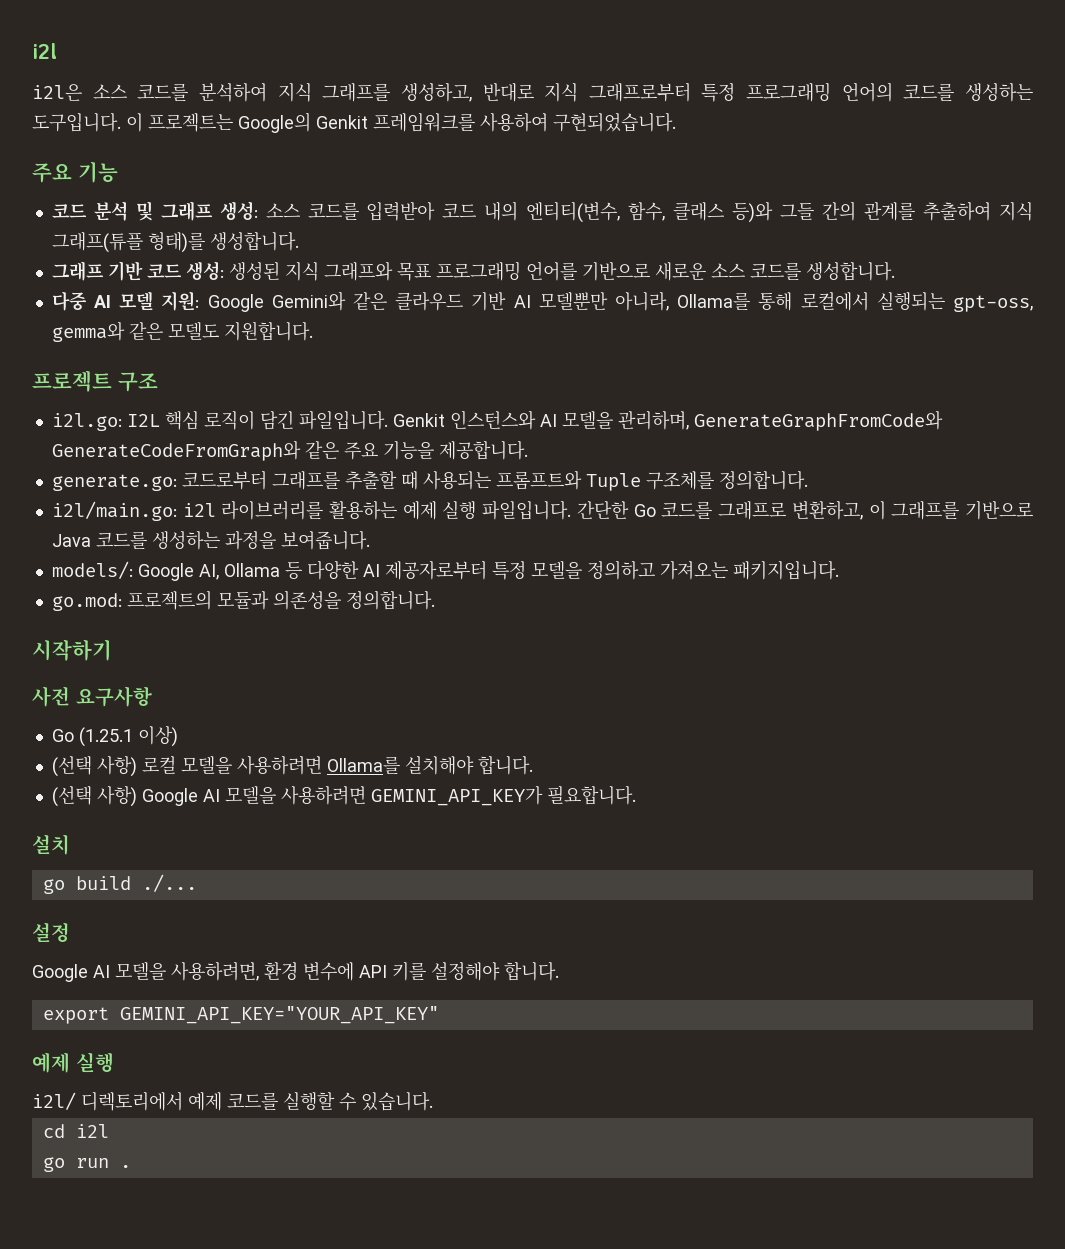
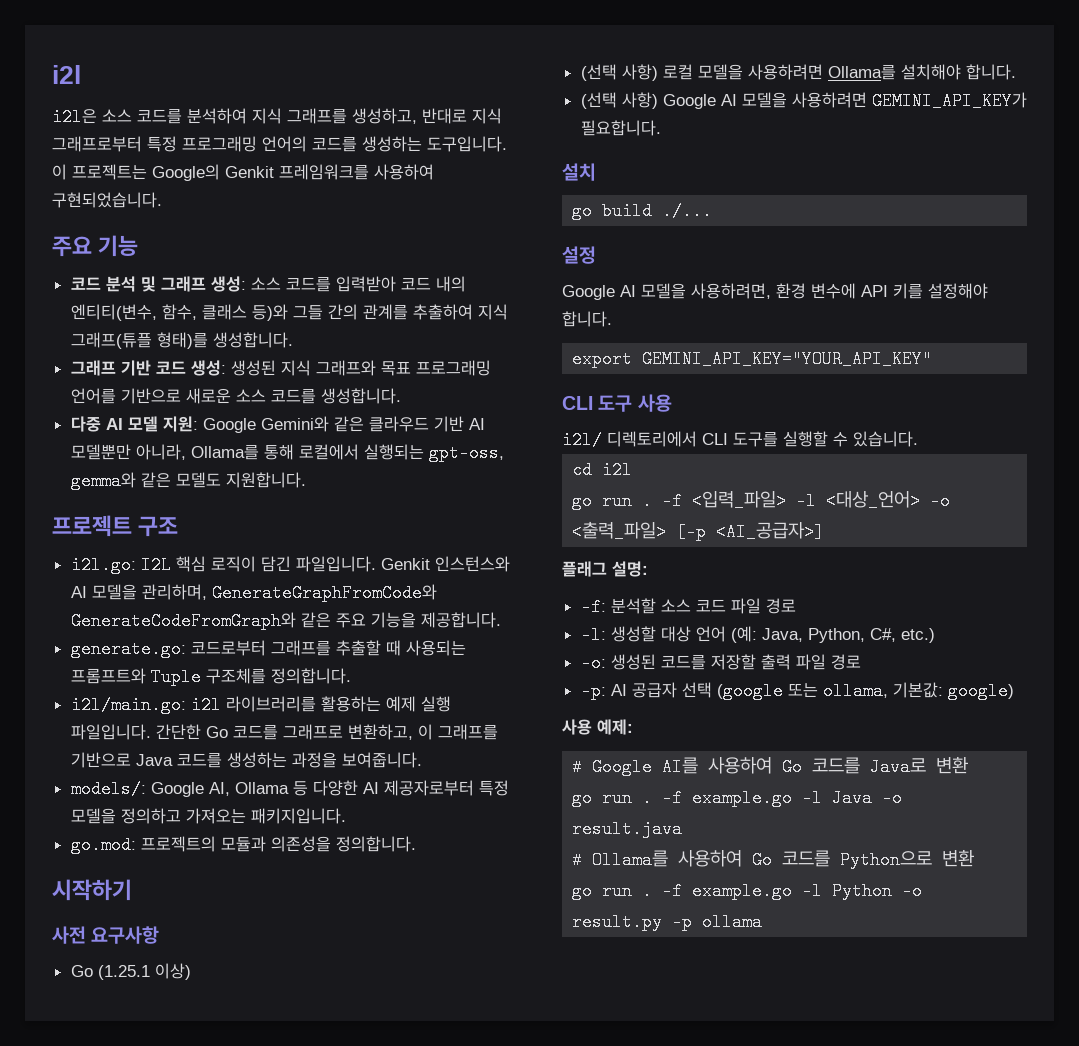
[32,1052,114,1073] 예제 실행 -> [562,394,672,412] CLI 도구 사용
[188,1092,278,1111] 예제 코드를 -> [702,432,778,447] CLI 도구를
(131, 1166) none -> [662,491,951,510] [572,521,825,541] [562,561,648,577] [580,598,796,616] [580,626,935,644] [580,654,861,672] [580,682,1014,700] [562,719,633,735] [572,756,969,776] [572,789,903,807] [572,820,683,838] [572,849,975,869] [572,882,923,900] [572,913,763,931] -f <입력_파일> -l <대상_언어> -o <출력_파일> [-p <AI_공급자>] // 플래그 설명: // -f: 분석할 소스 코드 파일 경로 // -l: 생성할 대상 언어 (예: Java, Python, C#, etc.) // -o: 생성된 코드를 저장할 출력 파일 경로 // -p: AI 공급자 선택 (google 또는 ollama, 기본값: google) // 사용 예제: // # Google AI를 사용하여 Go 코드를 Java로 변환 // go run . -f example.go -l Java -o result.java // # Ollama를 사용하여 Go 코드를 Python으로 변환 // go run . -f example.go -l Python -o result.py -p ollama

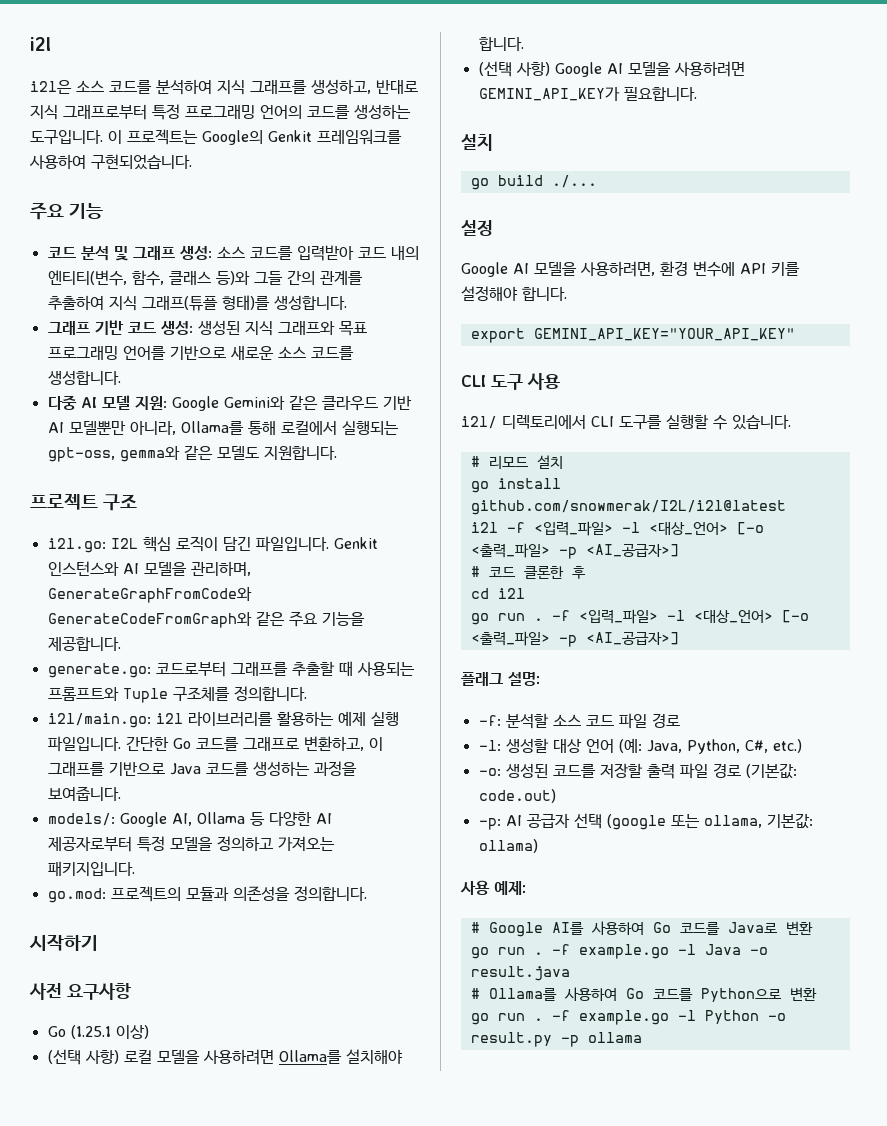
(918, 439) none -> [470,455,563,469] [470,478,561,493] [470,500,786,515] [470,521,764,536] [470,543,679,559] [470,566,586,579] // # 리모드 설치 // go install github.com/snowmerak/I2L/i2l@latest // i2l -f <입력_파일> -l <대상_언어> [-o <출력_파일> -p <AI_공급자>] // # 코드 클론한 후
[930,492,951,510] [572,521,707,541] -o <출력_파일> [-p -> [781,610,809,623] [470,631,577,647] [-o <출력_파일> -p
(861, 662) none -> [745,763,797,779] [478,789,556,803] (기본값: code.out)
[947,682,1014,700] google) -> [478,839,538,853] ollama)

